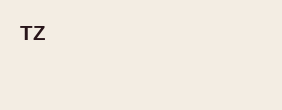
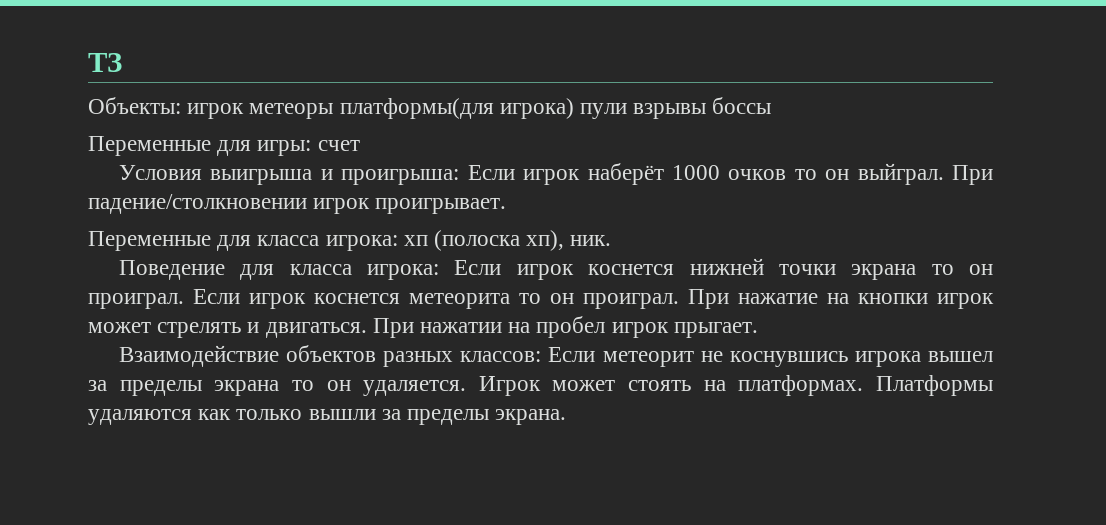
[20,26,46,40] TZ -> [88,53,122,72] [88,97,772,119] [88,136,360,156] [119,163,993,185] [88,194,507,214] [88,230,612,251] [119,258,994,280] [88,289,994,309] [88,316,758,338] [119,345,993,367] [88,375,993,396] [88,409,567,425] ТЗ // Объекты: игрок метеоры платформы(для игрока) пули взрывы боссы // Переменные для игры: счет // Условия выигрыша и проигрыша: Если игрок наберёт 1000 очков то он выйграл. При падение/столкновении игрок проигрывает. // Переменные для класса игрока: хп (полоска хп), ник. // Поведение для класса игрока: Если игрок коснется нижней точки экрана то он проиграл. Если игрок коснется метеорита то он проиграл. При нажатие на кнопки игрок может стрелять и двигаться. При нажатии на пробел игрок прыгает. // Взаимодействие объектов разных классов: Если метеорит не коснувшись игрока вышел за пределы экрана то он удаляется. Игрок может стоять на платформах. Платформы удаляются как только вышли за пределы экрана.

